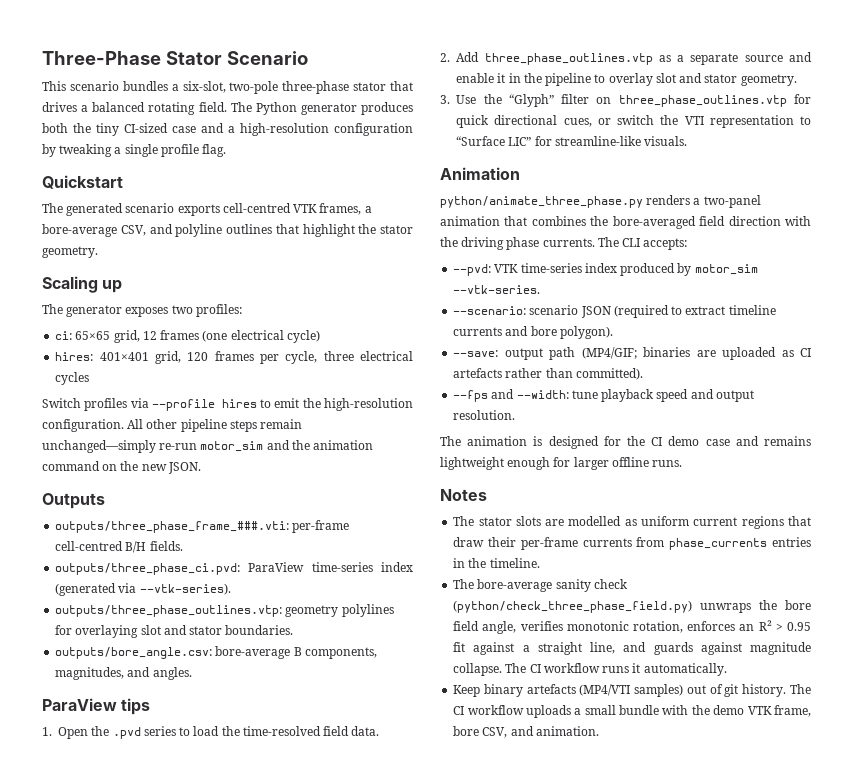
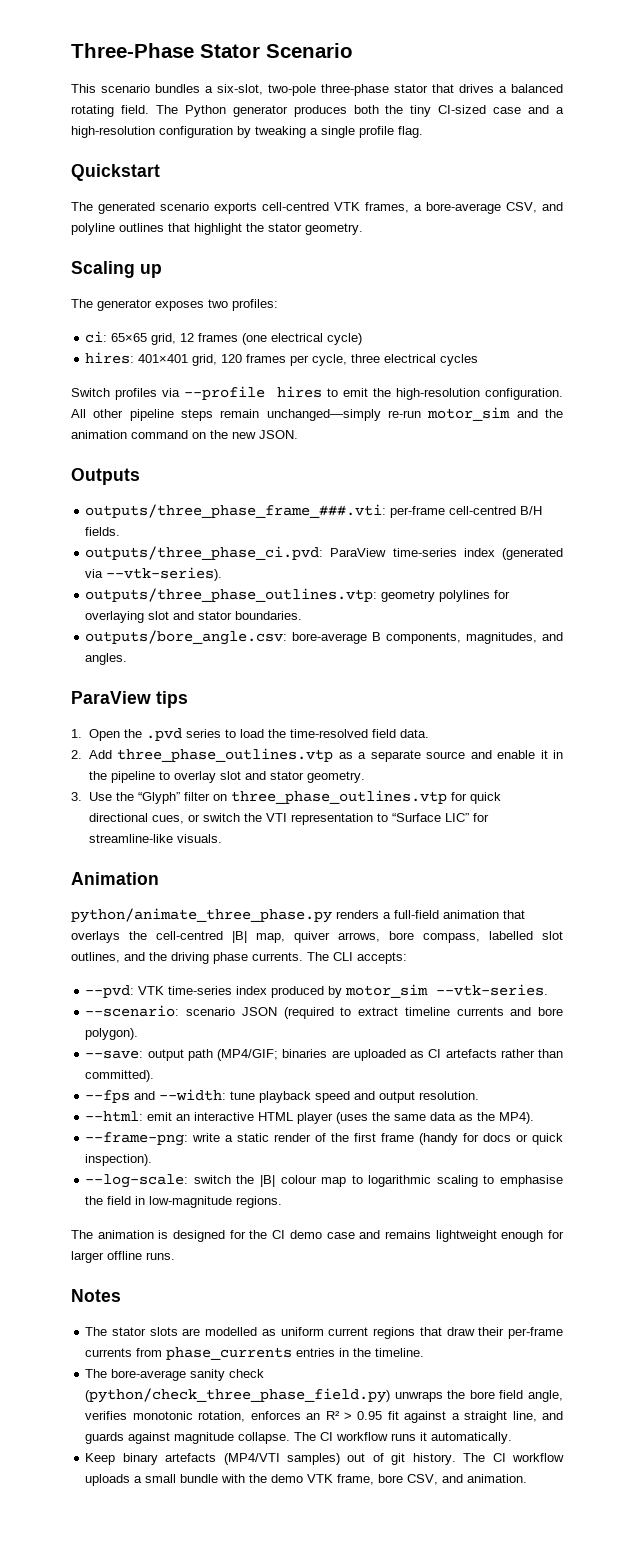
[703,195,761,208] two-panel -> [394,910,439,919] full-field
[531,216,811,229] combines the bore-averaged field direction with -> [71,931,563,943] [71,952,145,963] overlays the cell-centred |B| map, quiver arrows, bore compass, labelled slot outlines, and
(516, 415) none -> [85,1111,535,1124] [85,1132,563,1146] [85,1154,153,1166] [85,1174,563,1188] [85,1196,283,1208] // --html: emit an interactive HTML player (uses the same data as the MP4). // --frame-png: write a static render of the first frame (handy for docs or quick inspection). // --log-scale: switch the |B| colour map to logarithmic scaling to emphasise the field in low-magnitude regions.

